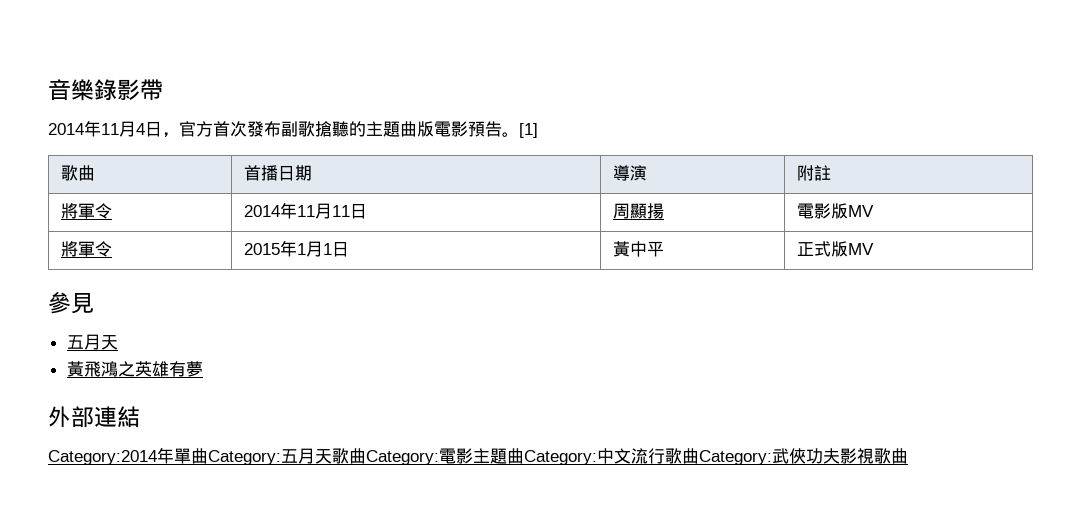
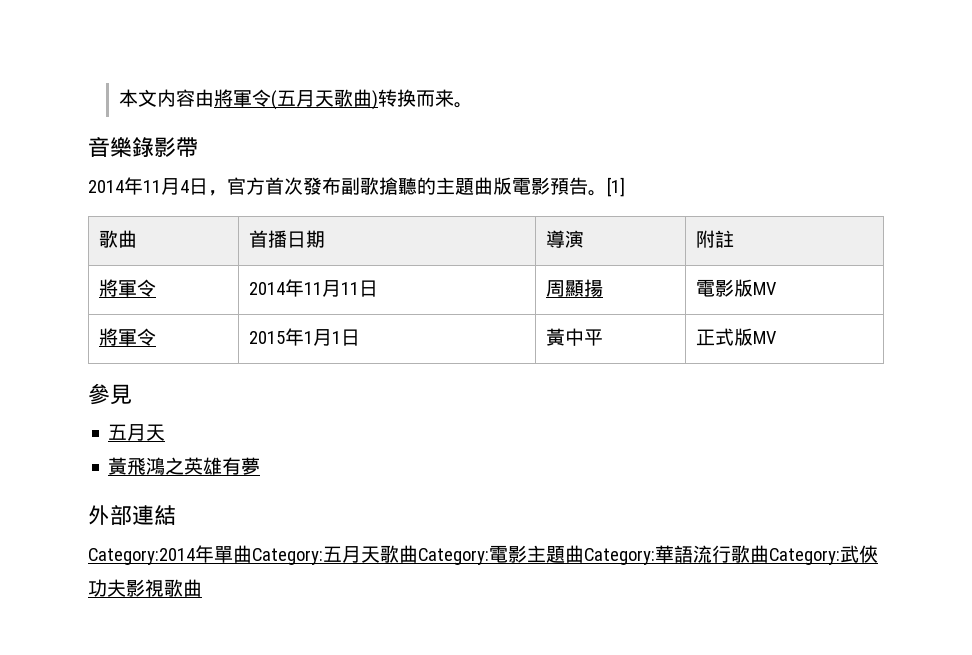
(48, 90) none -> [119,89,474,110] 本文内容由將軍令(五月天歌曲)转换而来。 //
[597,448,631,464] 中文 -> [655,545,693,563] 華語

